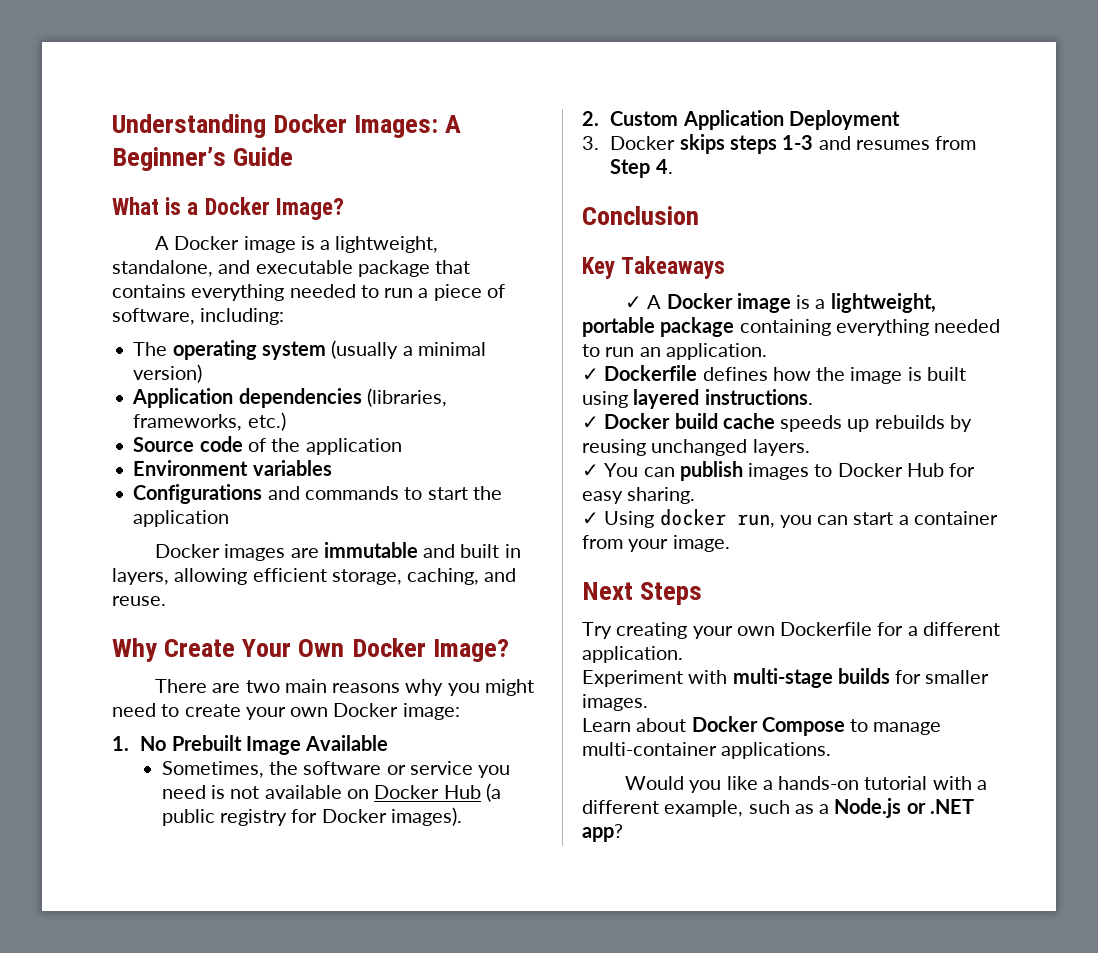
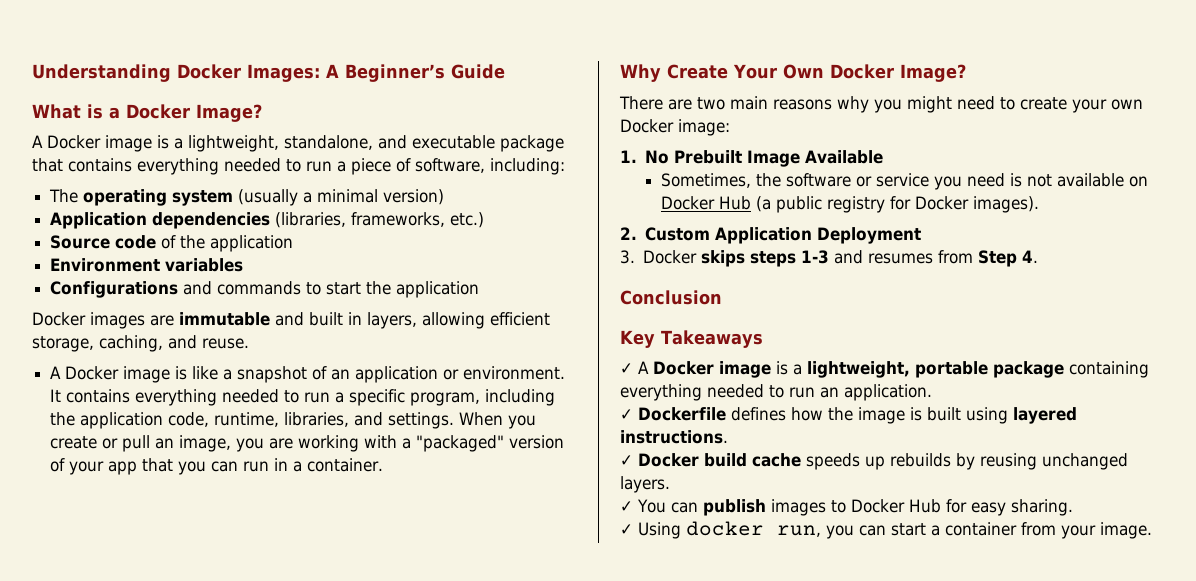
(166, 601) none -> [50,366,566,383] [50,389,556,406] [50,412,537,429] [50,435,565,452] [50,458,384,475] // A Docker image is like a snapshot of an application or environment. It contains everything needed to run a specific program, including the application code, runtime, libraries, and settings. When you create or pull an image, you are working with a "packaged" version of your app that you can run in a container.
[582,582,703,605] [582,622,1000,639] [582,646,683,663] [582,668,990,688] [582,694,648,711] [582,716,942,736] [582,742,832,759] [624,776,987,793] [582,798,974,818] [582,824,623,842] // Next Steps // Try creating your own Dockerfile for a different application. // Experiment with multi-stage builds for smaller images. // Learn about Docker Compose to manage multi-container applications. // Would you like a hands-on tutorial with a different example, such as a Node.js or .NET app? -> (1152, 530) none

